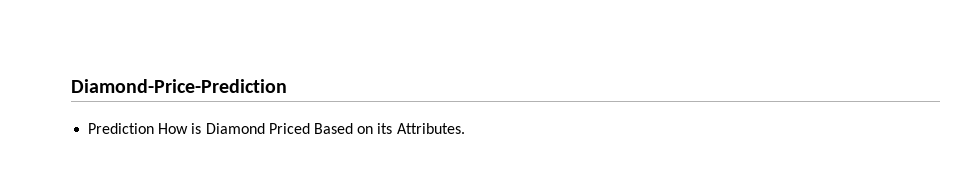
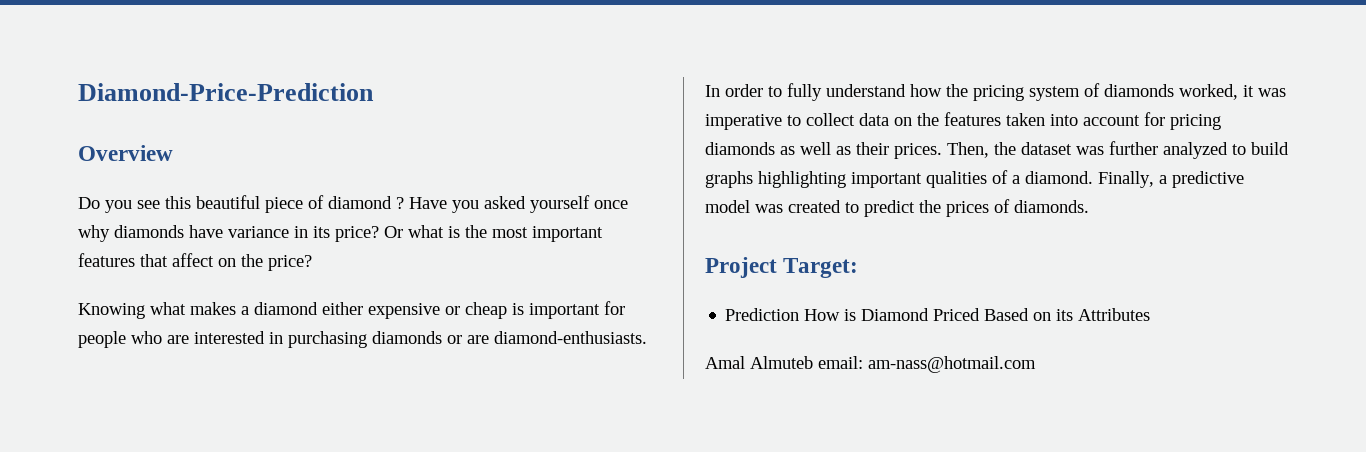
(287, 86) none -> [78,145,173,161] [78,195,628,213] [78,225,603,242] [78,253,312,271] [78,301,625,319] [78,331,647,348] [705,83,1286,101] [705,112,1221,130] [705,141,1289,159] [705,170,1244,188] [705,199,1089,217] [705,257,859,278] // Overview // Do you see this beautiful piece of diamond ? Have you asked yourself once why diamonds have variance in its price? Or what is the most important features that affect on the price? // Knowing what makes a diamond either expensive or cheap is important for people who are interested in purchasing diamonds or are diamond-enthusiasts. In order to fully understand how the pricing system of diamonds worked, it was imperative to collect data on the features taken into account for pricing diamonds as well as their prices. Then, the dataset was further analyzed to build graphs highlighting important qualities of a diamond. Finally, a predictive model was created to predict the prices of diamonds. // Project Target:
[396,123,465,134] Attributes. -> [1078,308,1151,321] [705,356,1036,373] Attributes // Amal Almuteb email: am-nass@hotmail.com

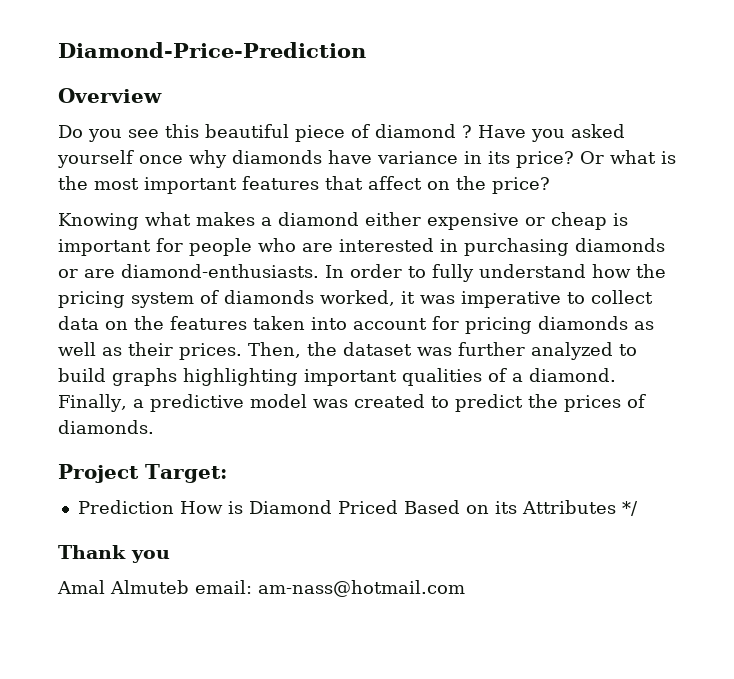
(1151, 314) none -> [621,501,638,516] [58,545,170,563] */ // Thank you

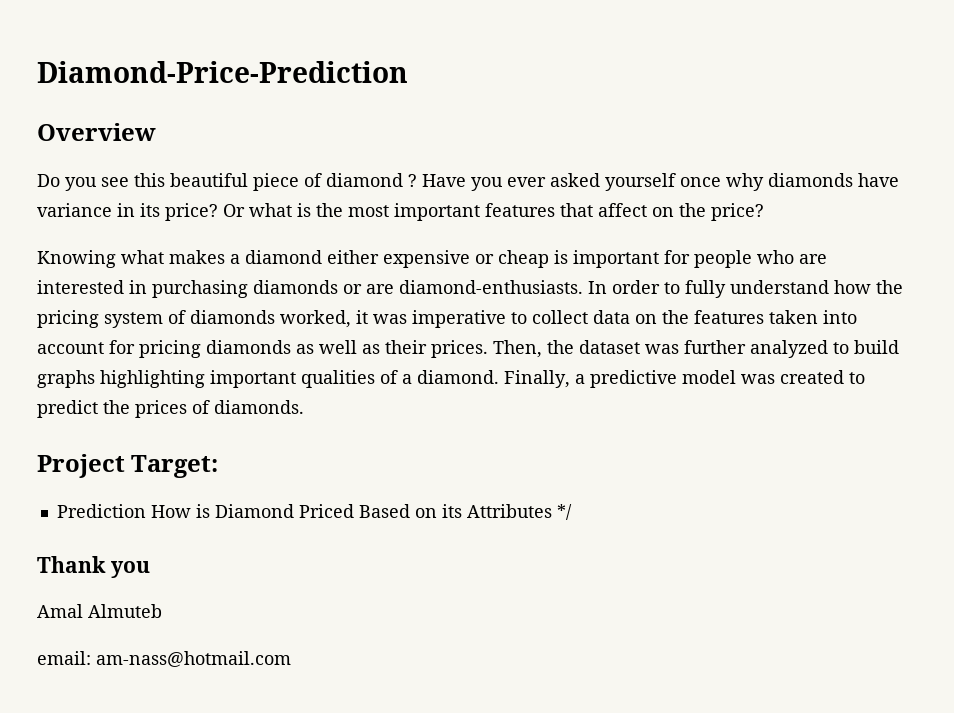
(565, 135) none -> [507,177,546,187] ever
(189, 587) none -> (162, 611) //

